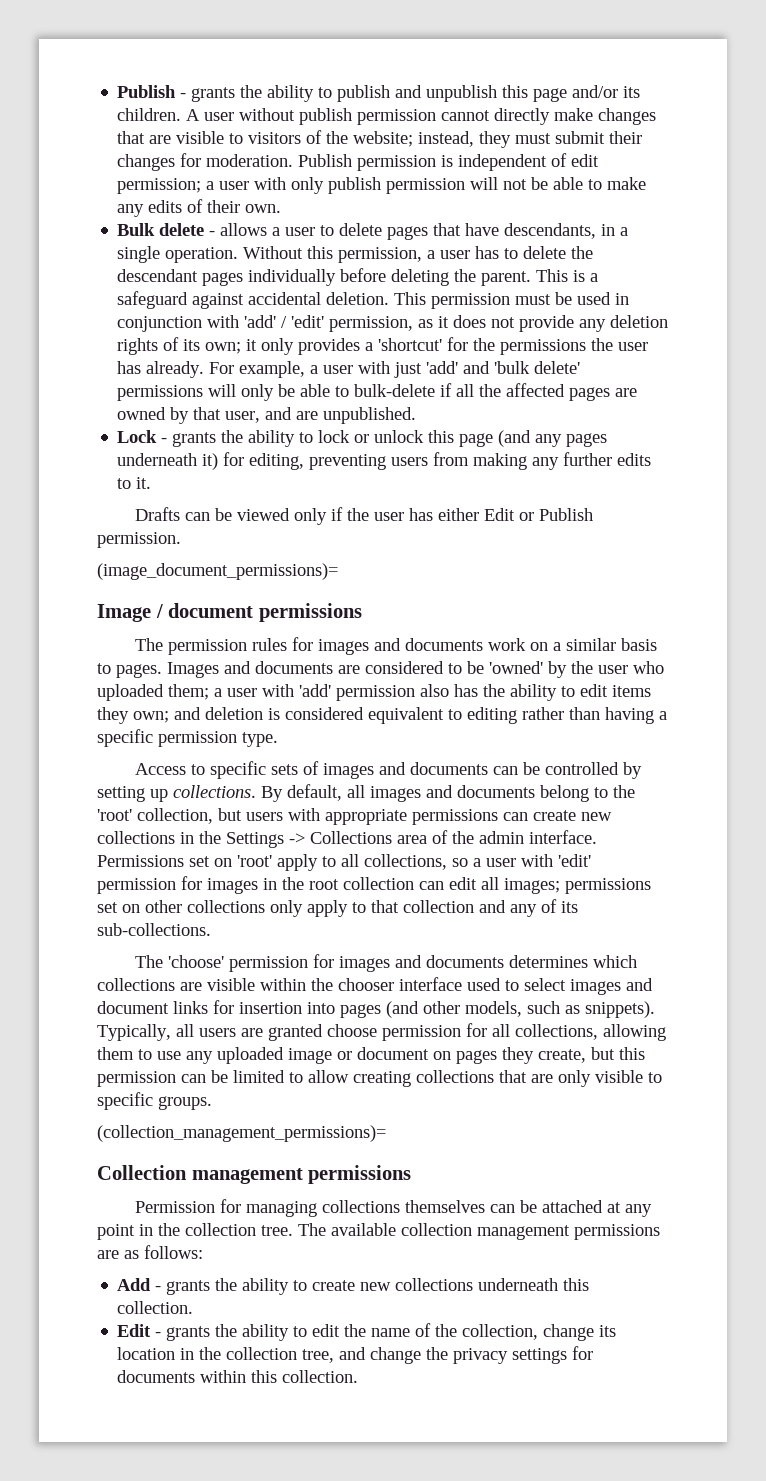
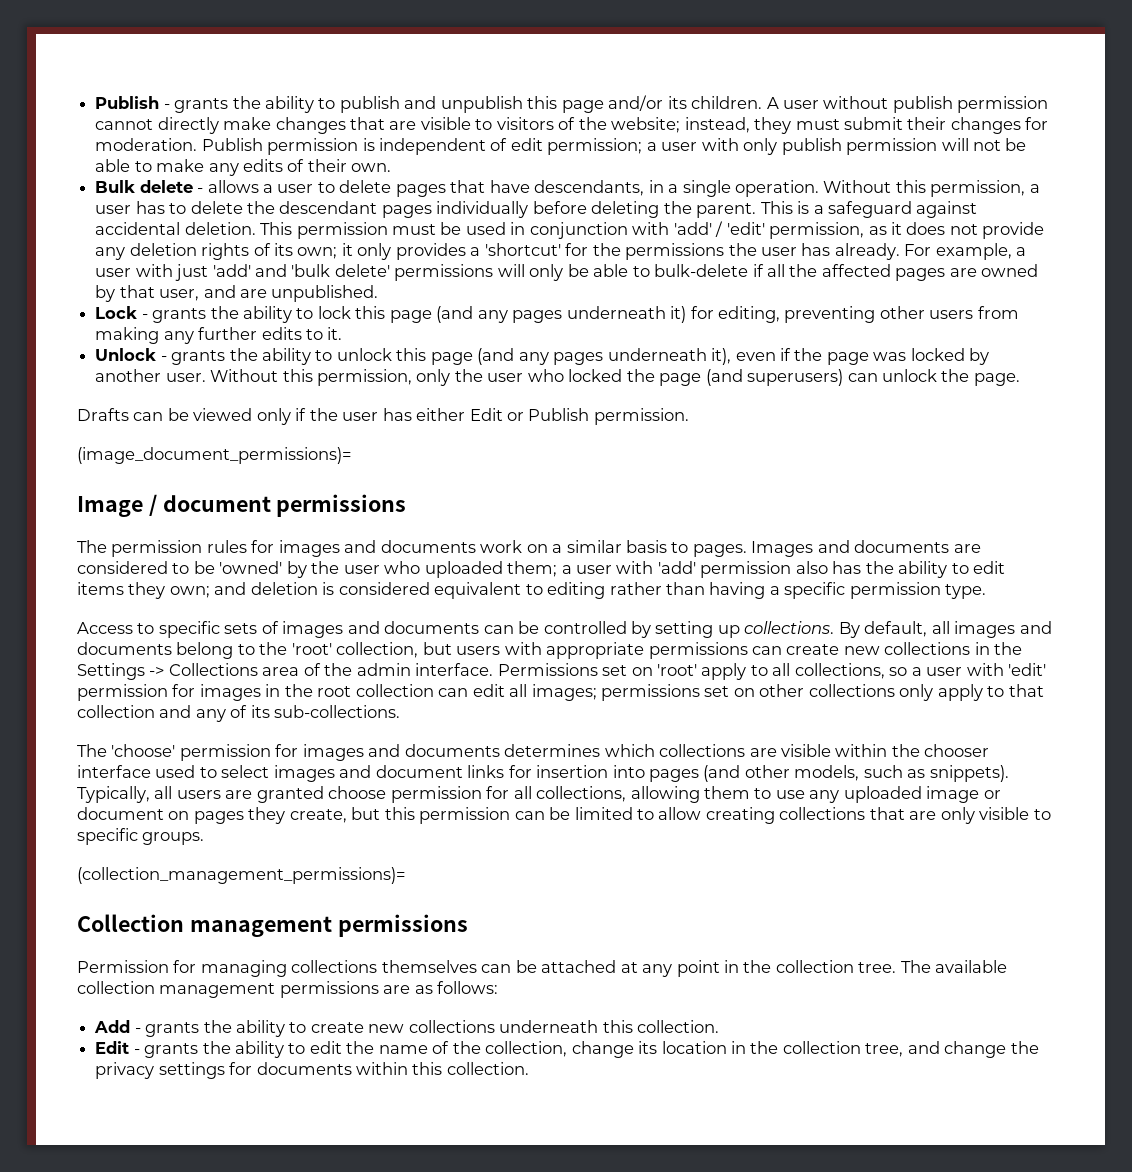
[354,430,425,443] or unlock -> (351, 312) none
(387, 462) none -> [879,306,925,319] other
(152, 483) none -> [95,348,990,365] [95,369,1020,386] // Unlock - grants the ability to unlock this page (and any pages underneath it), even if the page was locked by another user. Without this permission, only the user who locked the page (and superusers) can unlock the page.

